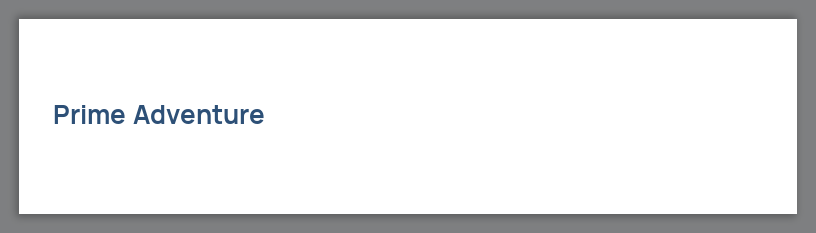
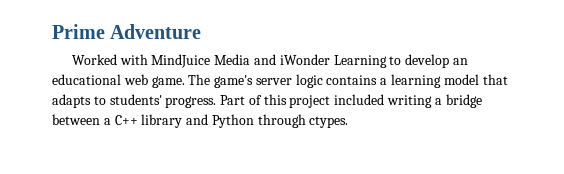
(266, 114) none -> [71,54,468,68] [52,74,508,88] [52,94,482,108] [52,114,349,128] // Worked with MindJuice Media and iWonder Learning to develop an educational web game. The game's server logic contains a learning model that adapts to students' progress. Part of this project included writing a bridge between a C++ library and Python through ctypes.

